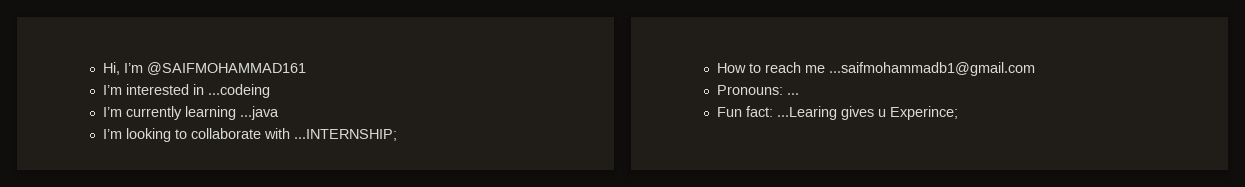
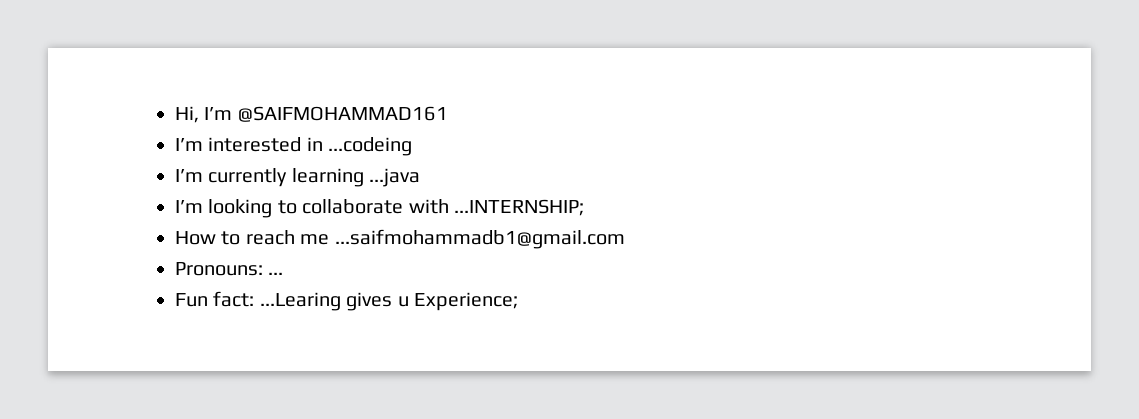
[889,106,958,120] Experince; -> [414,292,518,311] Experience;

